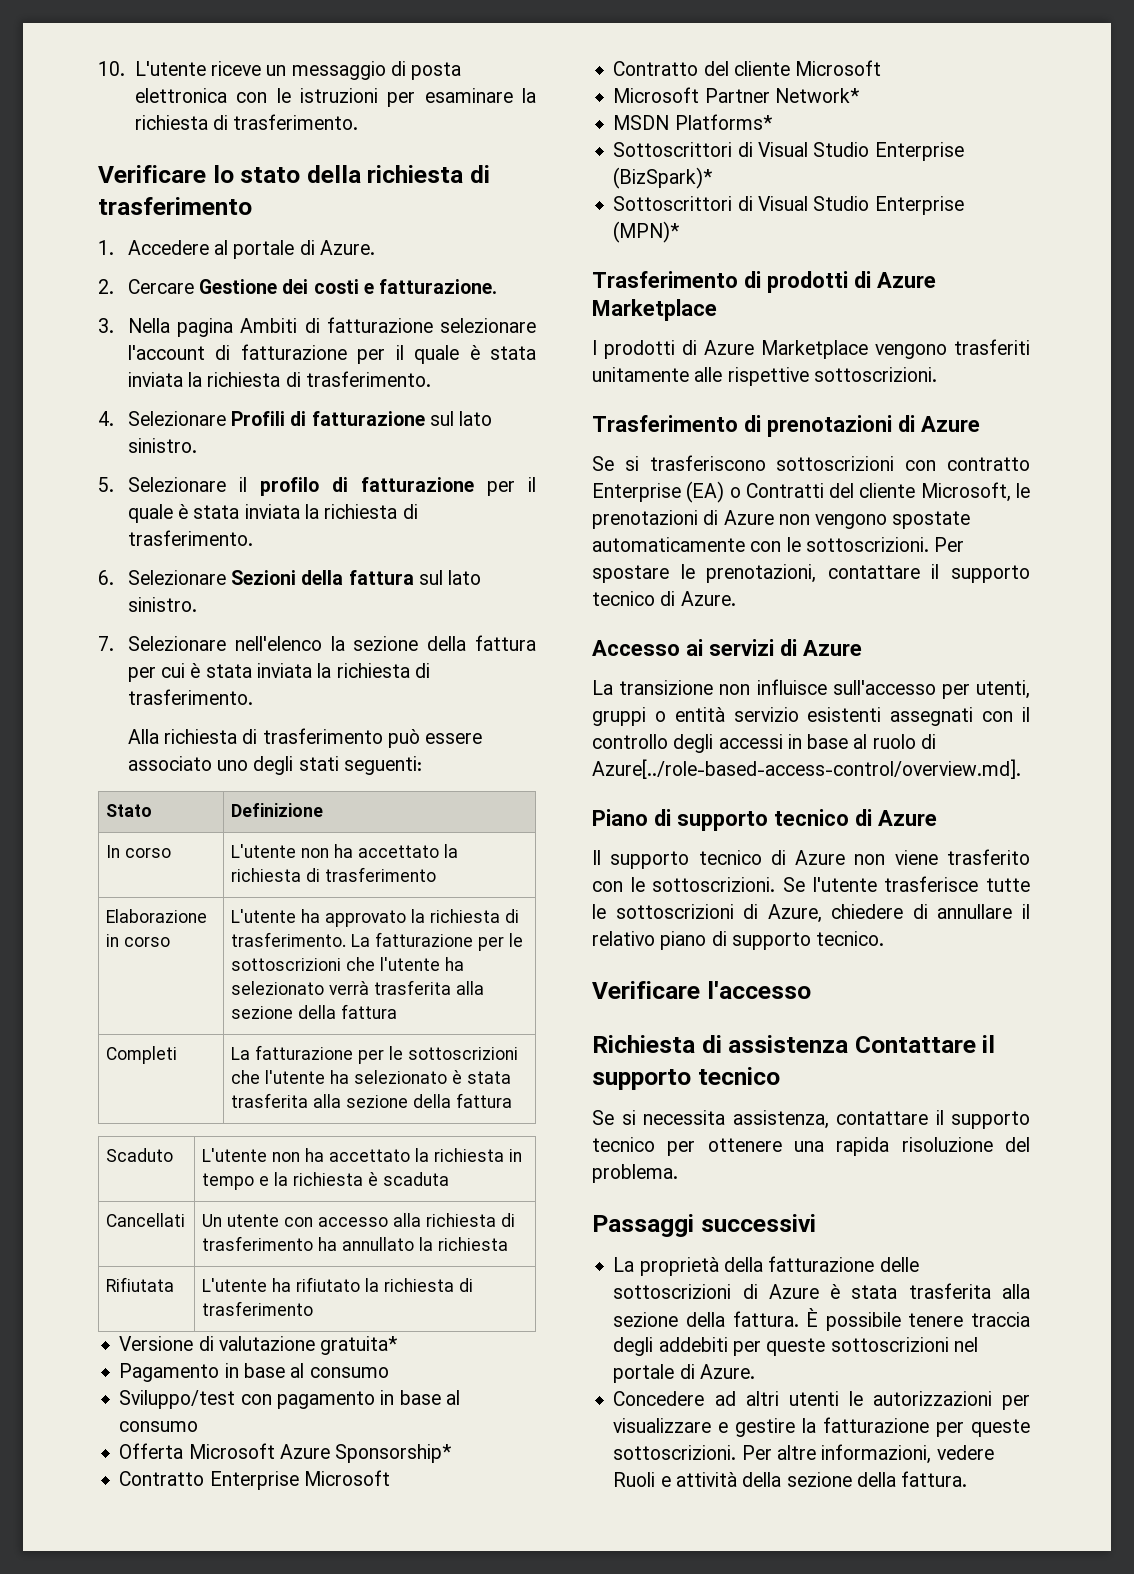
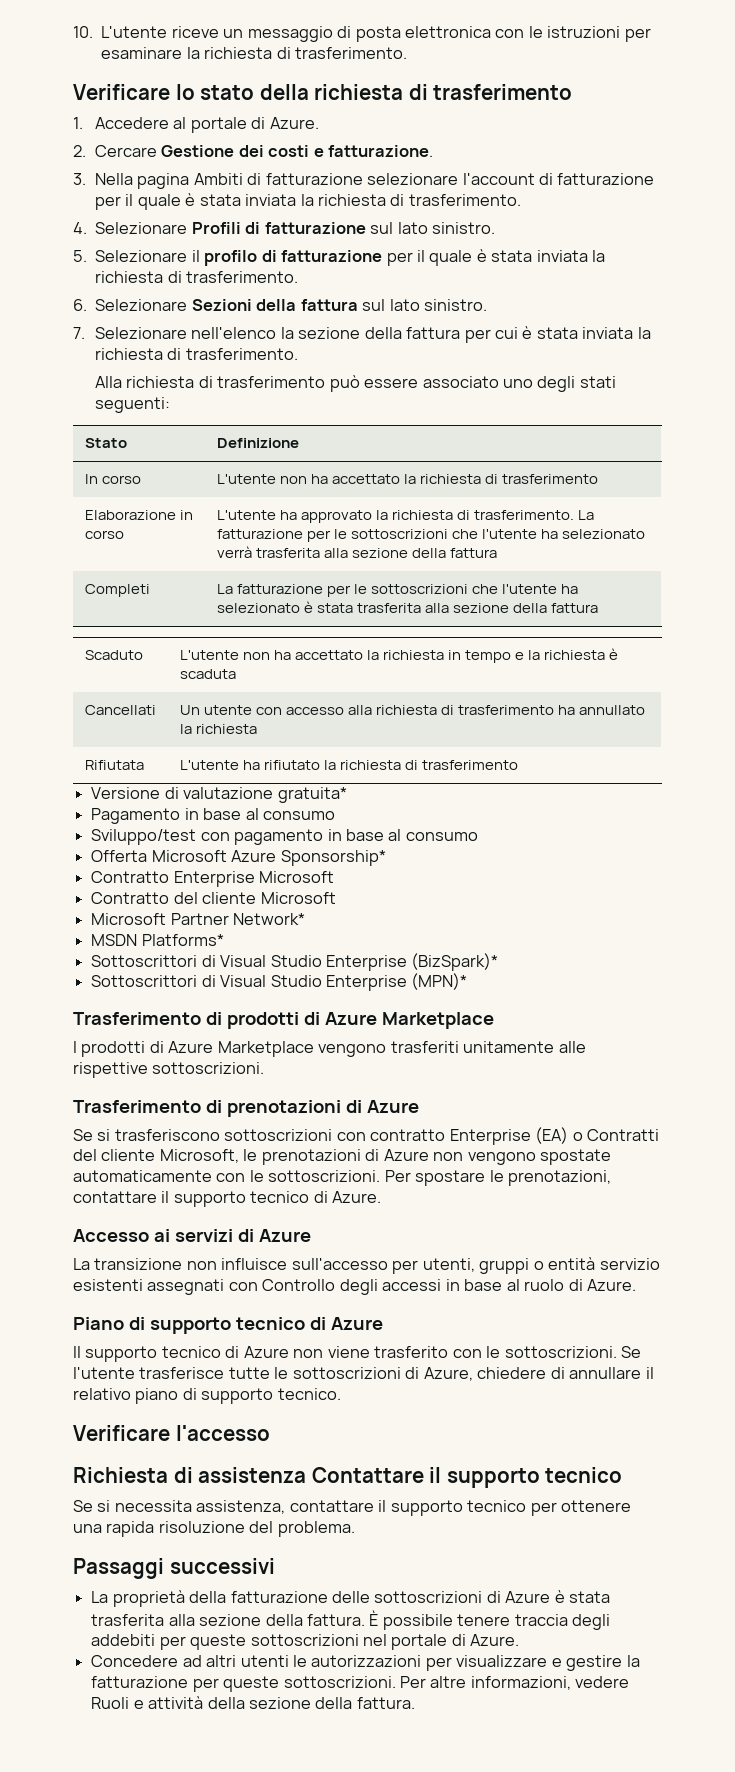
[1022,707,1030,722] [592,734,668,749] il controllo -> [262,1279,336,1291] Controllo
[592,759,1021,779] Azure[../role-based-access-control/overview.md]. -> [587,1279,637,1291] Azure.

